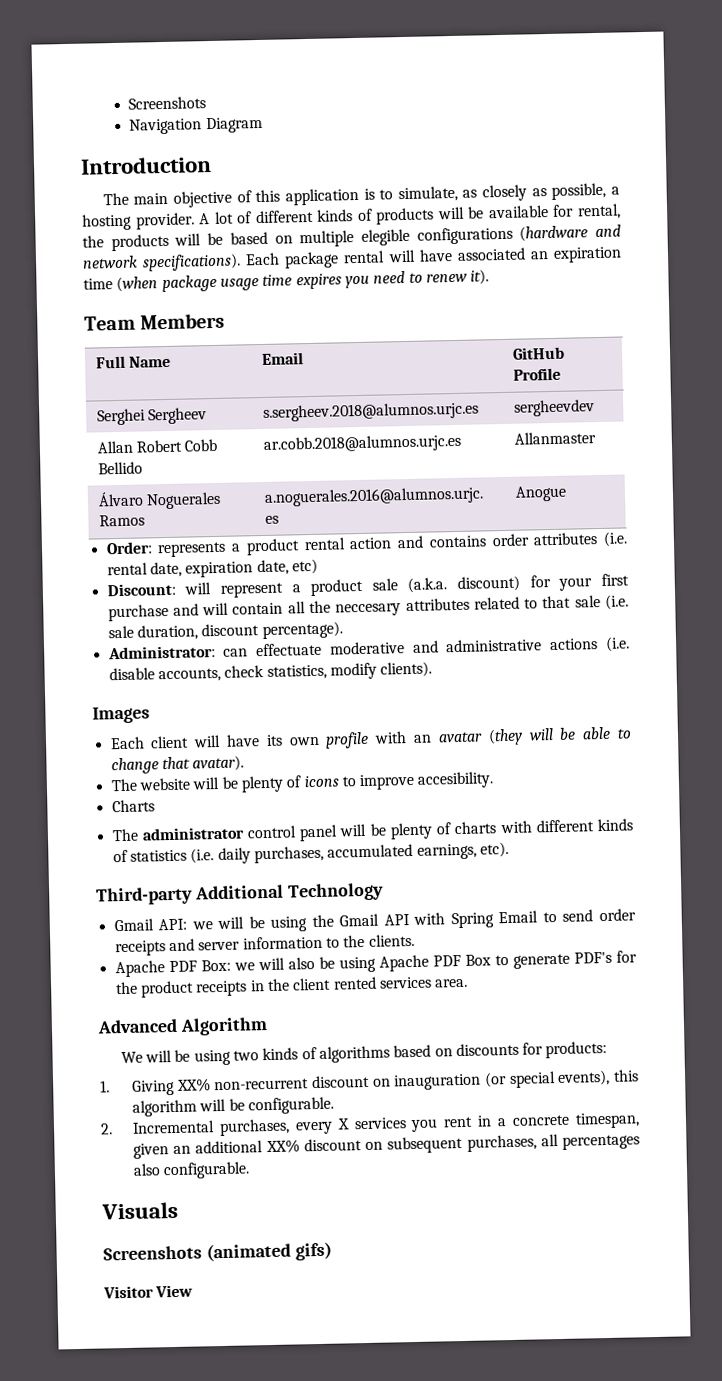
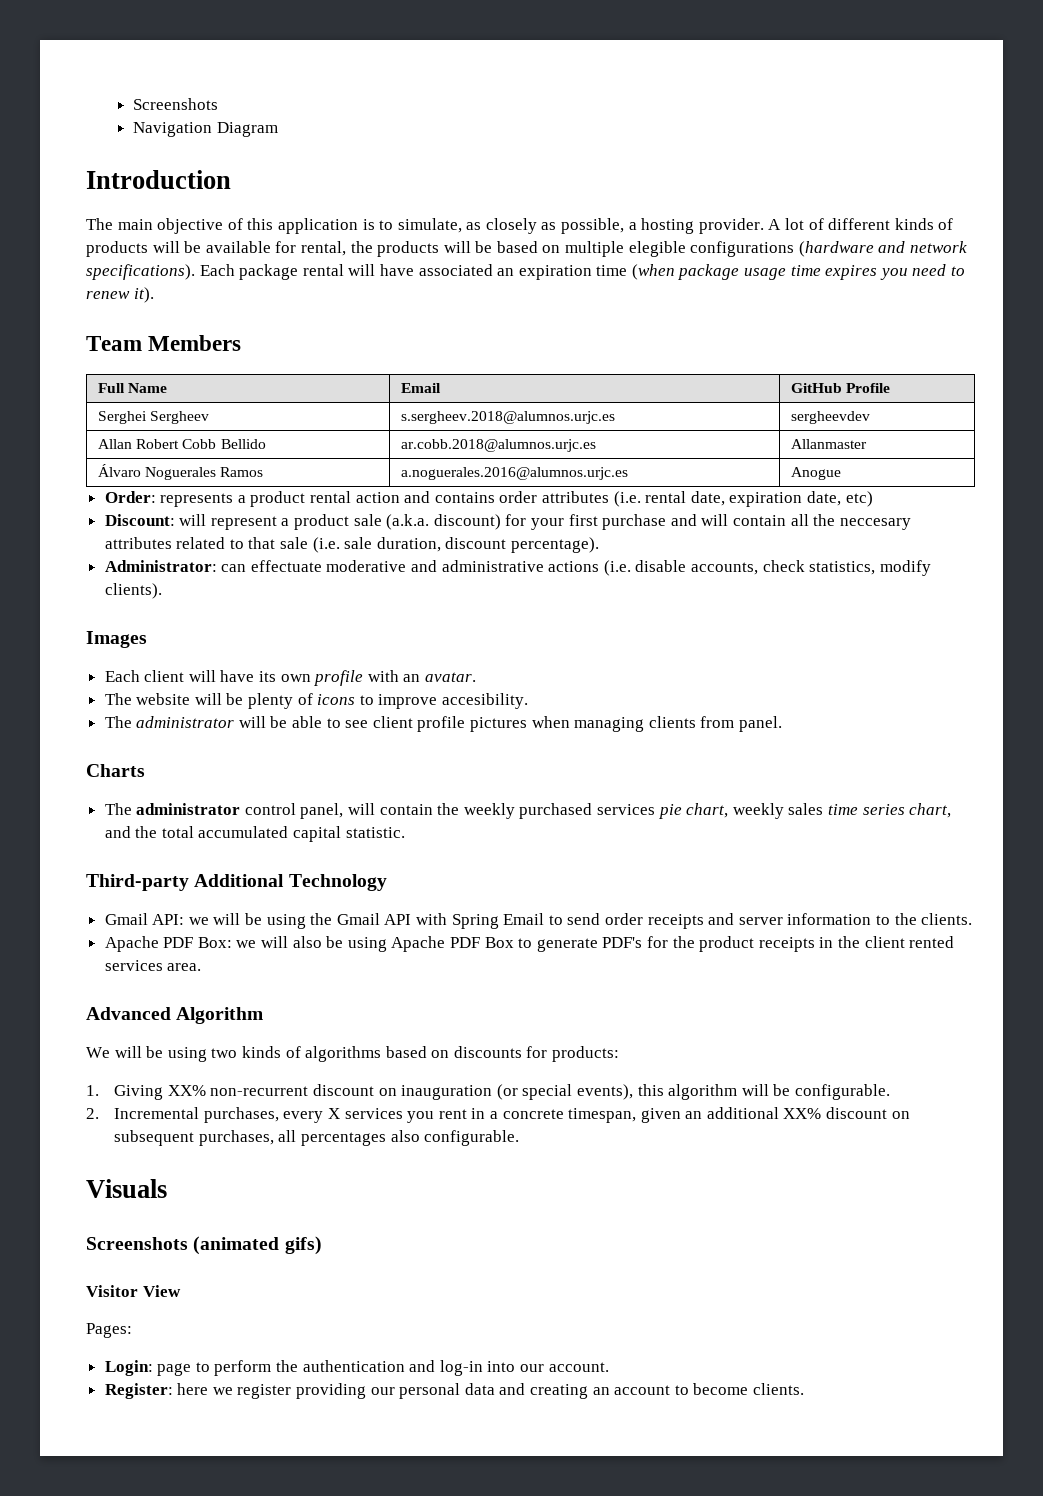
[437,726,632,746] [110,755,245,775] avatar (they will be able to change that avatar). -> [425,672,477,682] avatar.
[111,799,155,813] [111,818,633,842] [112,841,509,865] Charts // The administrator control panel will be plenty of charts with different kinds of statistics (i.e. daily purchases, accumulated earnings, etc). -> [104,716,782,732] [86,764,145,777] [104,803,952,819] [104,826,405,842] The administrator will be able to see client profile pictures when managing clients from panel. // Charts // The administrator control panel, will contain the weekly purchased services pie chart, weekly sales time series chart, and the total accumulated capital statistic.
(194, 1291) none -> [86,1323,132,1338] [104,1360,609,1376] [104,1383,804,1399] // Pages: // Login: page to perform the authentication and log-in into our account. // Register: here we register providing our personal data and creating an account to become clients.

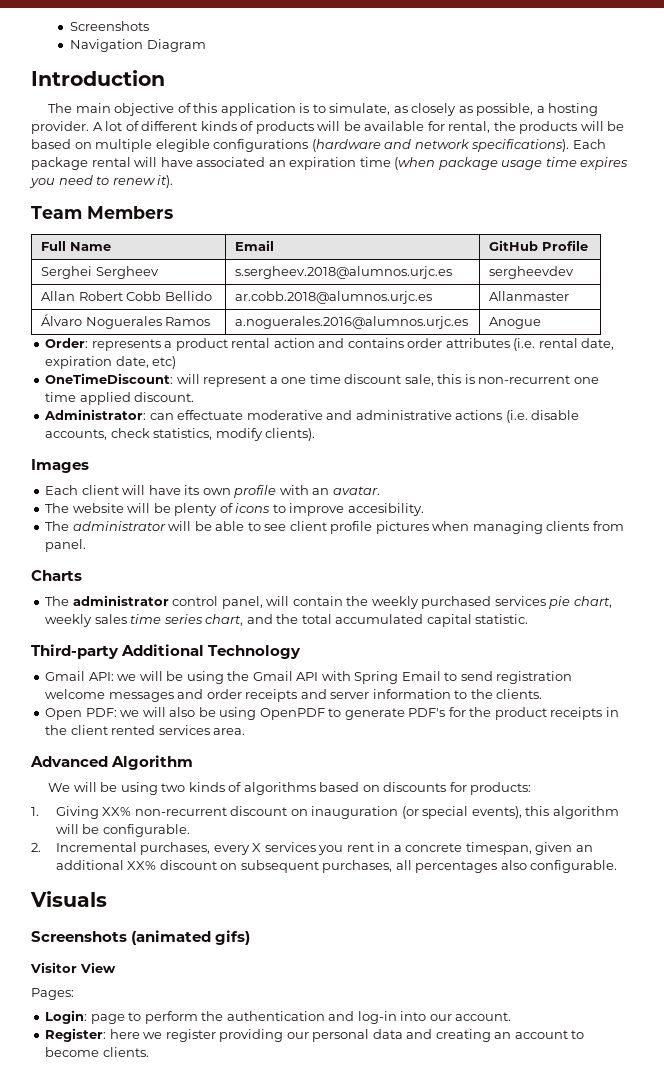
[104,514,175,526] Discount: -> [45,373,174,384] OneTimeDiscount:
[294,514,911,530] [104,537,600,553] product sale (a.k.a. discount) for your first purchase and will contain all the neccesary attributes related to that sale (i.e. sale duration, discount percentage). -> [281,374,599,386] [45,392,195,405] one time discount sale, this is non-recurrent one time applied discount.
(601, 919) none -> [496,671,573,684] [45,689,204,702] registration welcome messages and
[104,936,232,952] Apache PDF Box: -> [45,708,117,720] Open PDF:
[391,936,514,952] Apache PDF Box -> [259,708,325,720] OpenPDF

